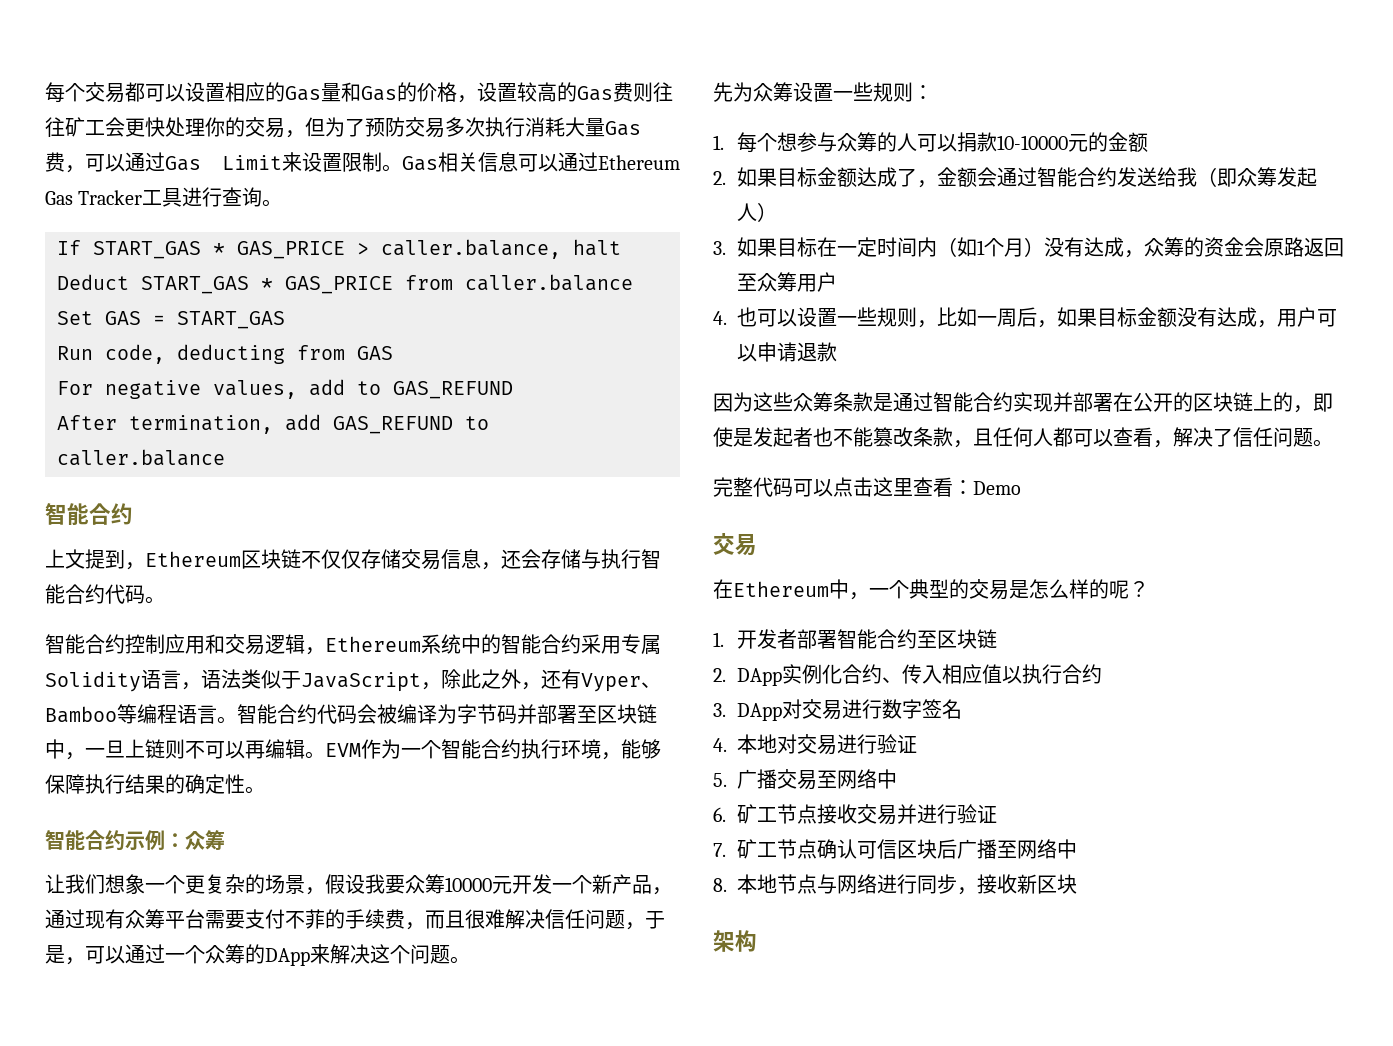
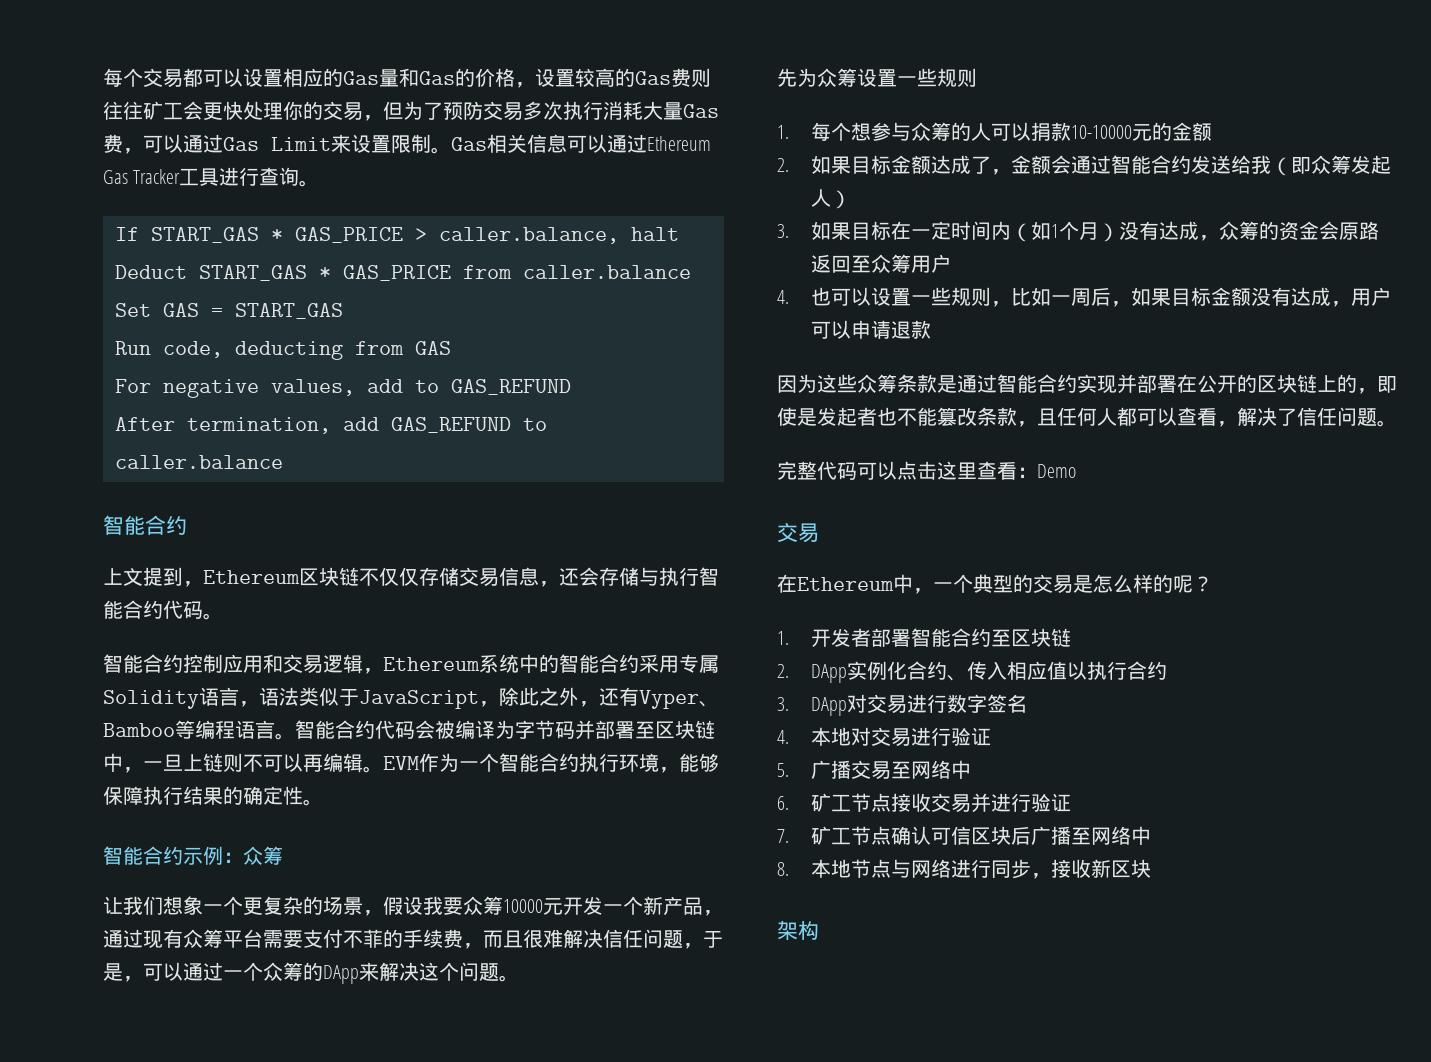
[913,85,933,100] ： -> (977, 77) none

